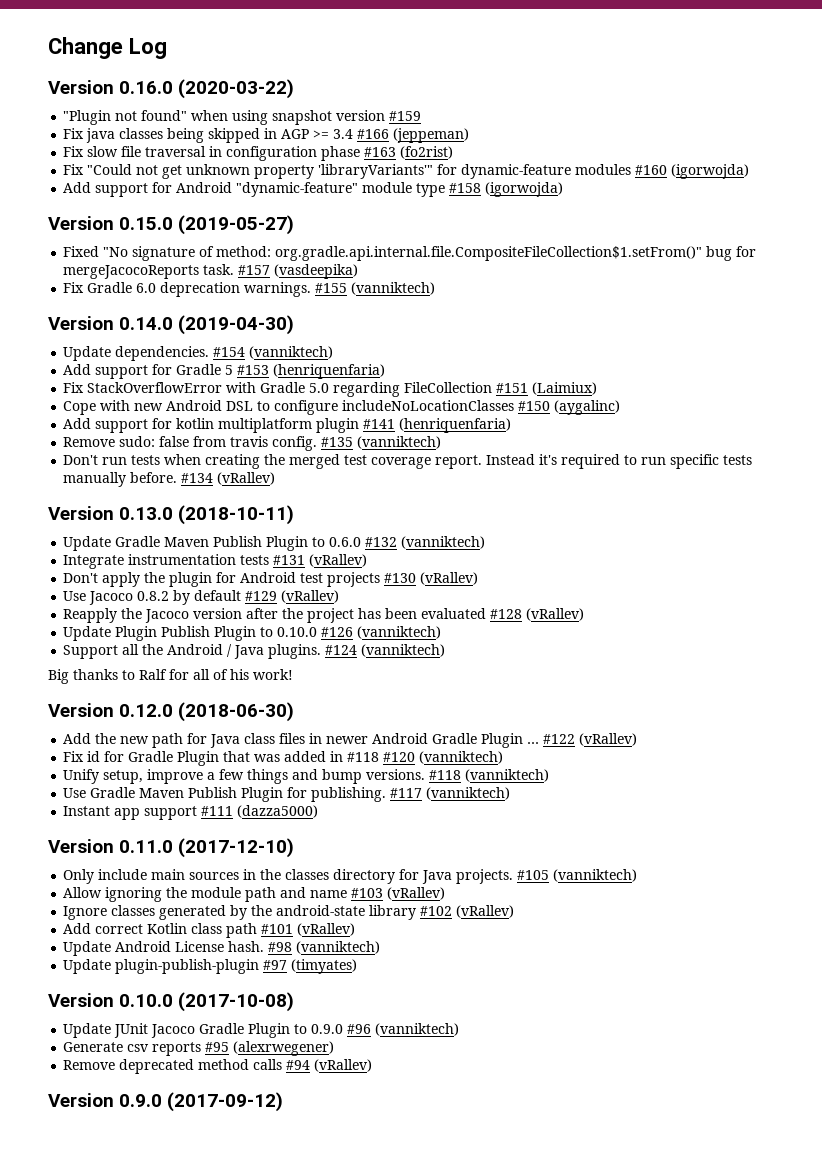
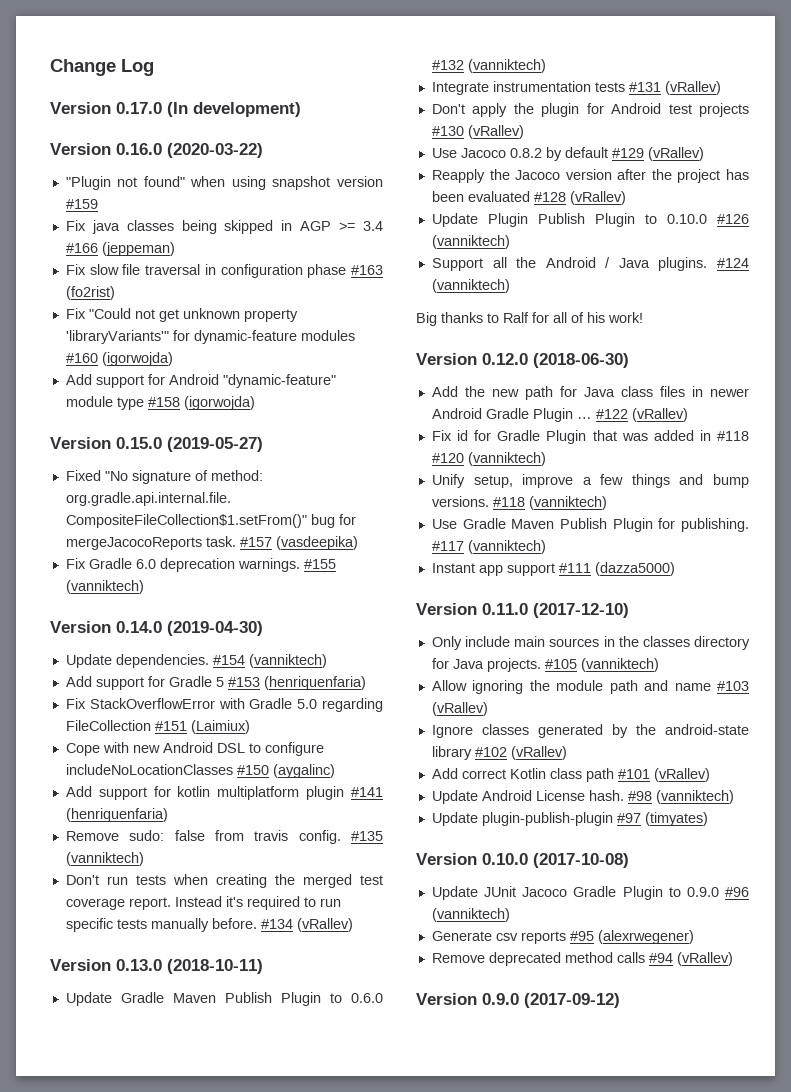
(167, 48) none -> [50,102,301,117] // Version 0.17.0 (In development)

